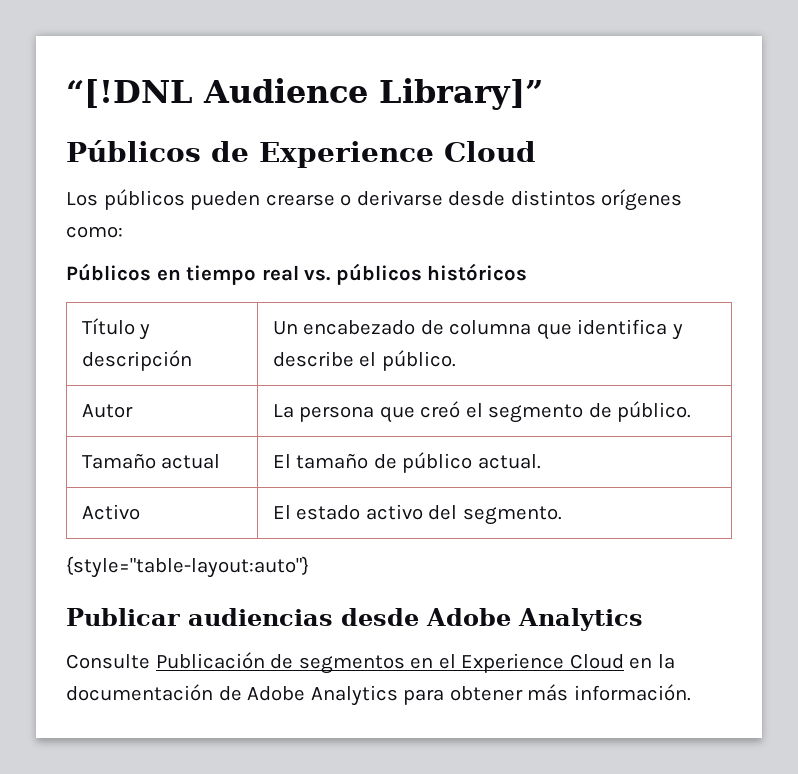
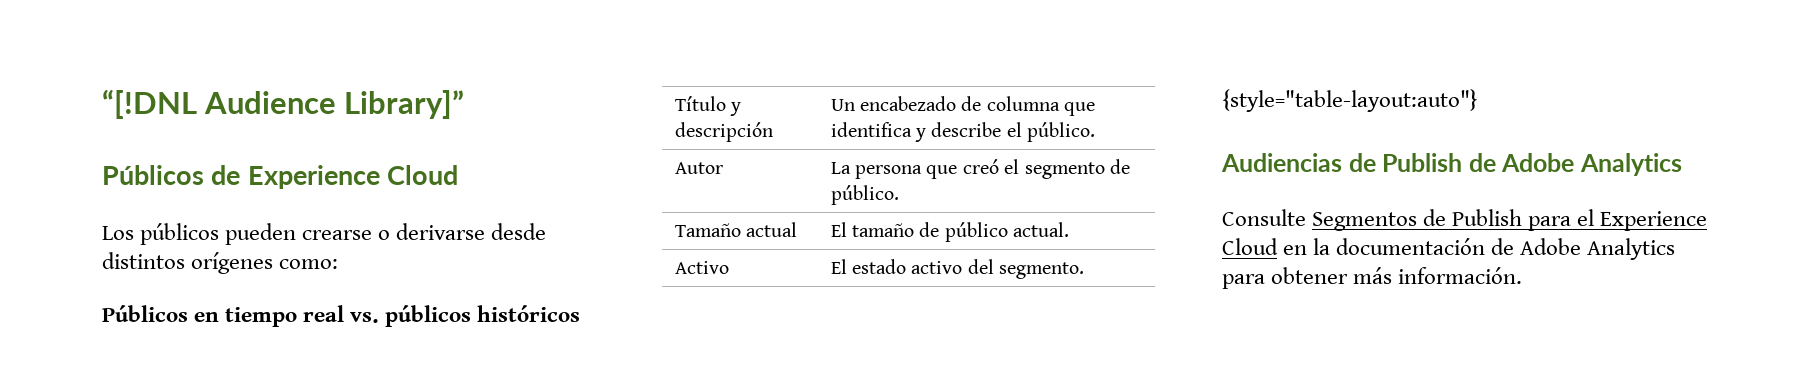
[66,608,419,626] Publicar audiencias desde -> [1221,153,1496,172] Audiencias de Publish de
[155,652,434,674] Publicación de segmentos en -> [1312,209,1572,231] Segmentos de Publish para

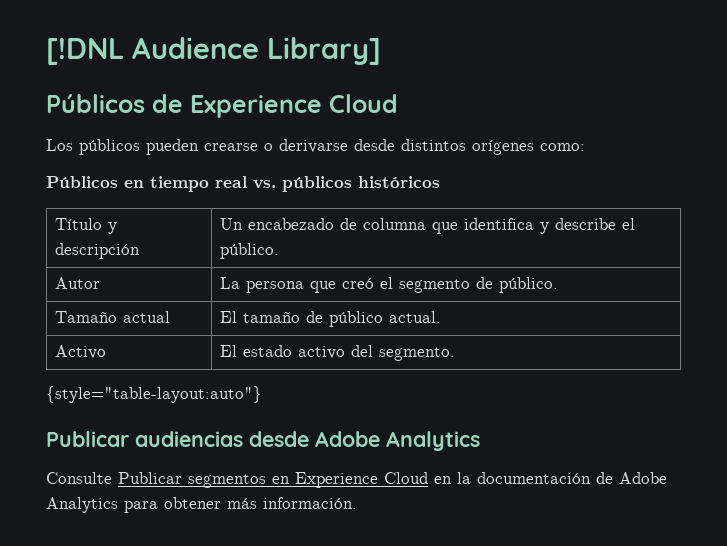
[102,89,465,119] “[!DNL Audience Library]” -> [46,37,381,65] [!DNL Audience Library]
[1221,153,1496,172] Audiencias de Publish de -> [46,431,309,447] Publicar audiencias desde
[1312,209,1595,231] Segmentos de Publish para el -> [118,472,290,488] Publicar segmentos en

